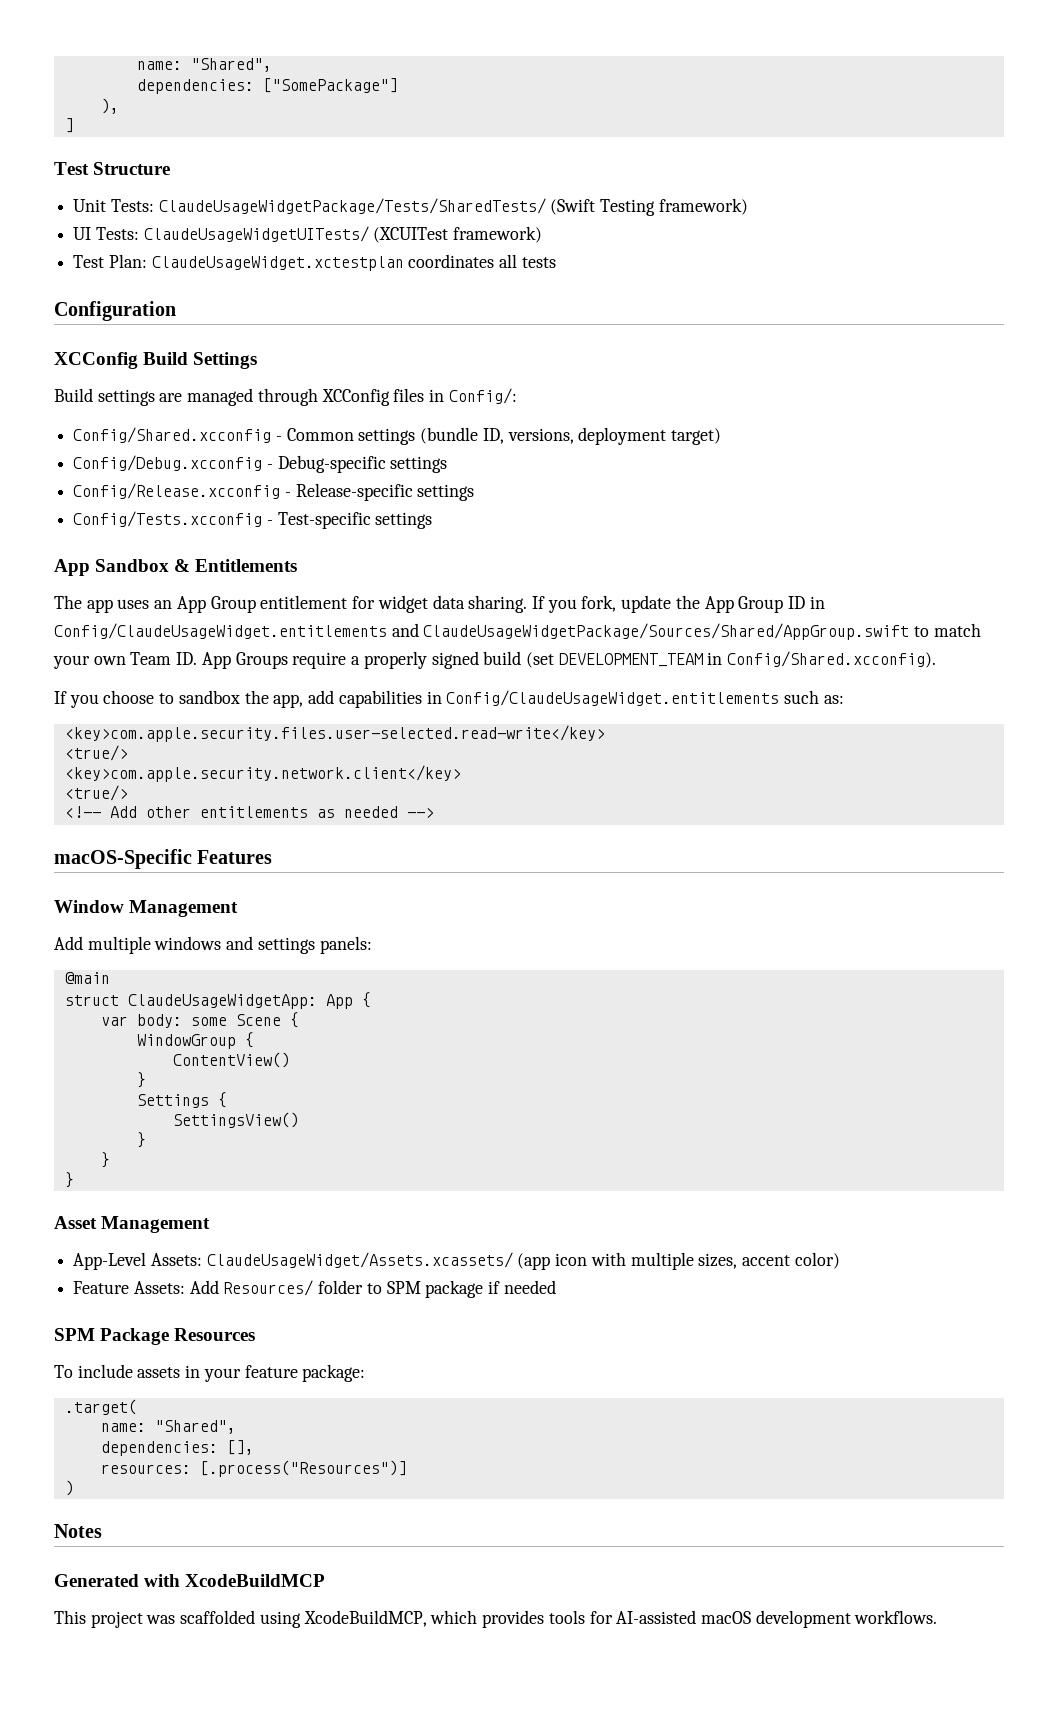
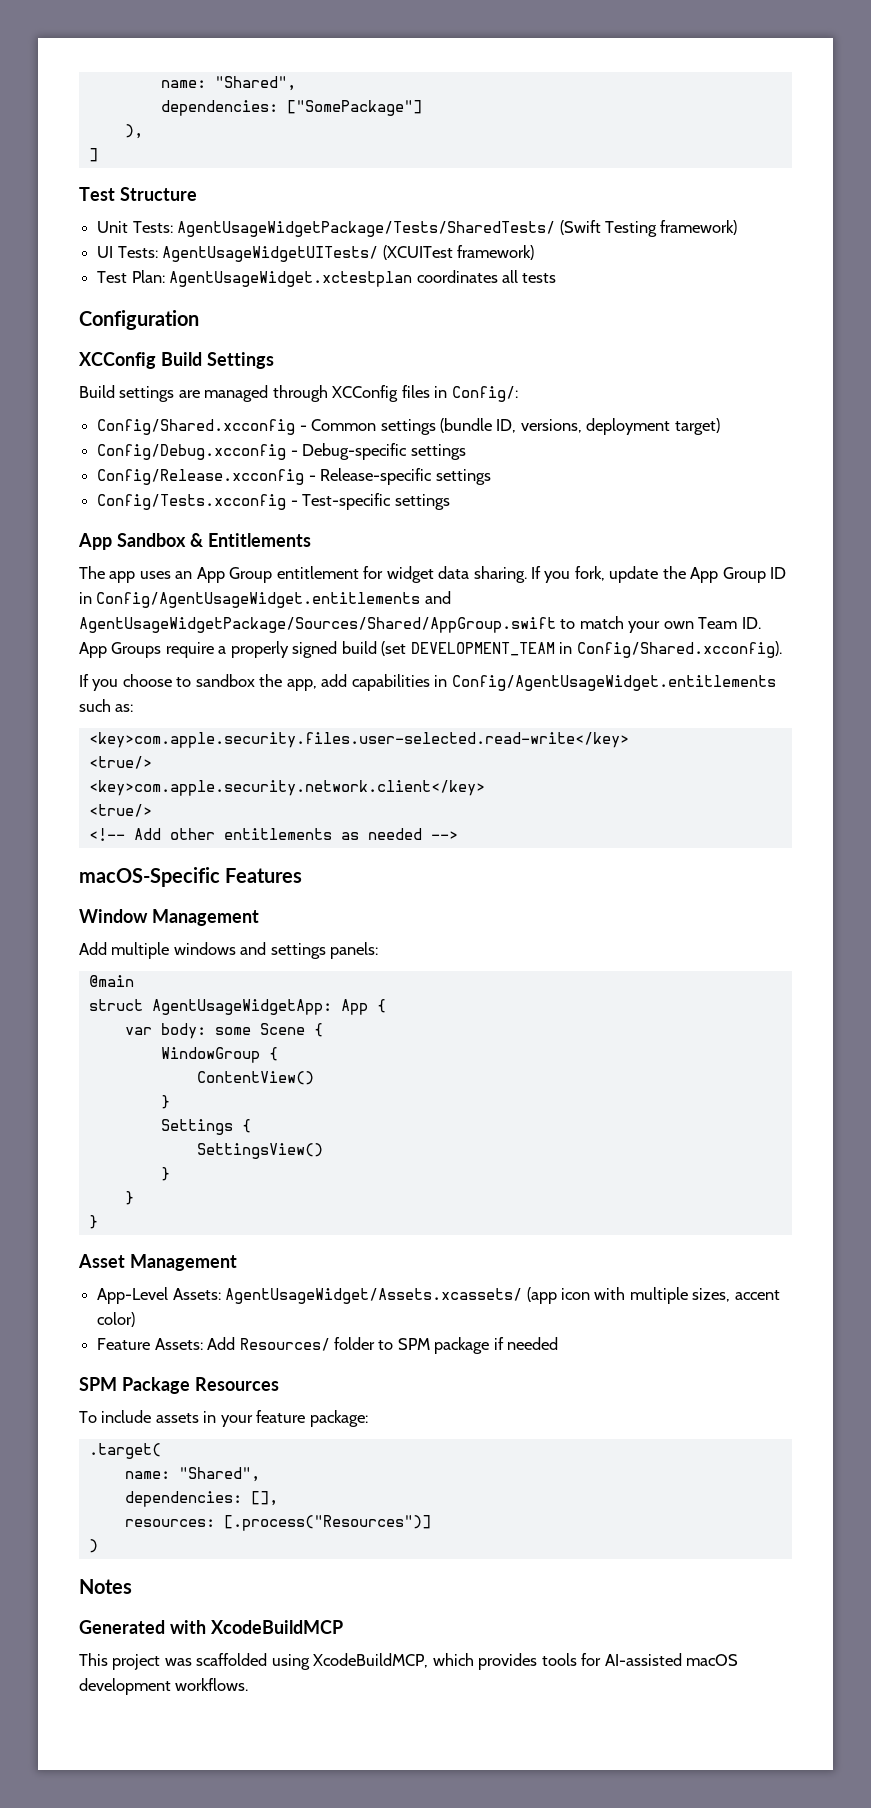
[158,198,546,214] ClaudeUsageWidgetPackage/Tests/SharedTests/ -> [177,221,556,237] AgentUsageWidgetPackage/Tests/SharedTests/
[143,226,369,242] ClaudeUsageWidgetUITests/ -> [162,246,379,262] AgentUsageWidgetUITests/
[151,256,404,271] ClaudeUsageWidget.xctestplan -> [169,271,413,287] AgentUsageWidget.xctestplan
[54,623,910,640] Config/ClaudeUsageWidget.entitlements and ClaudeUsageWidgetPackage/Sources/Shared/AppGroup.swift -> [96,591,451,608] [79,617,556,633] Config/AgentUsageWidget.entitlements and AgentUsageWidgetPackage/Sources/Shared/AppGroup.swift
[446,690,780,706] Config/ClaudeUsageWidget.entitlements -> [451,675,776,691] Config/AgentUsageWidget.entitlements
[127,994,317,1009] ClaudeUsageWidgetApp: -> [151,999,332,1015] AgentUsageWidgetApp:
[206,1252,513,1268] ClaudeUsageWidget/Assets.xcassets/ -> [225,1288,523,1304] AgentUsageWidget/Assets.xcassets/

